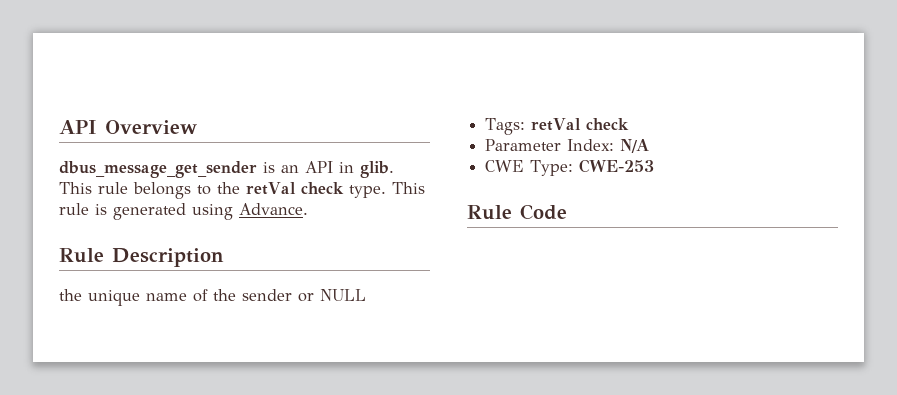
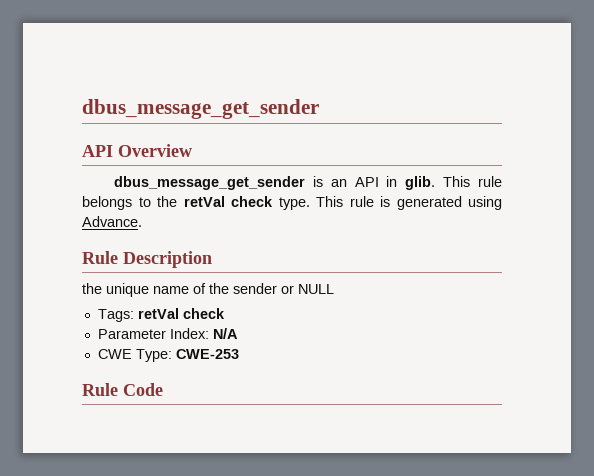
(59, 127) none -> [82,99,319,119] dbus_message_get_sender //

